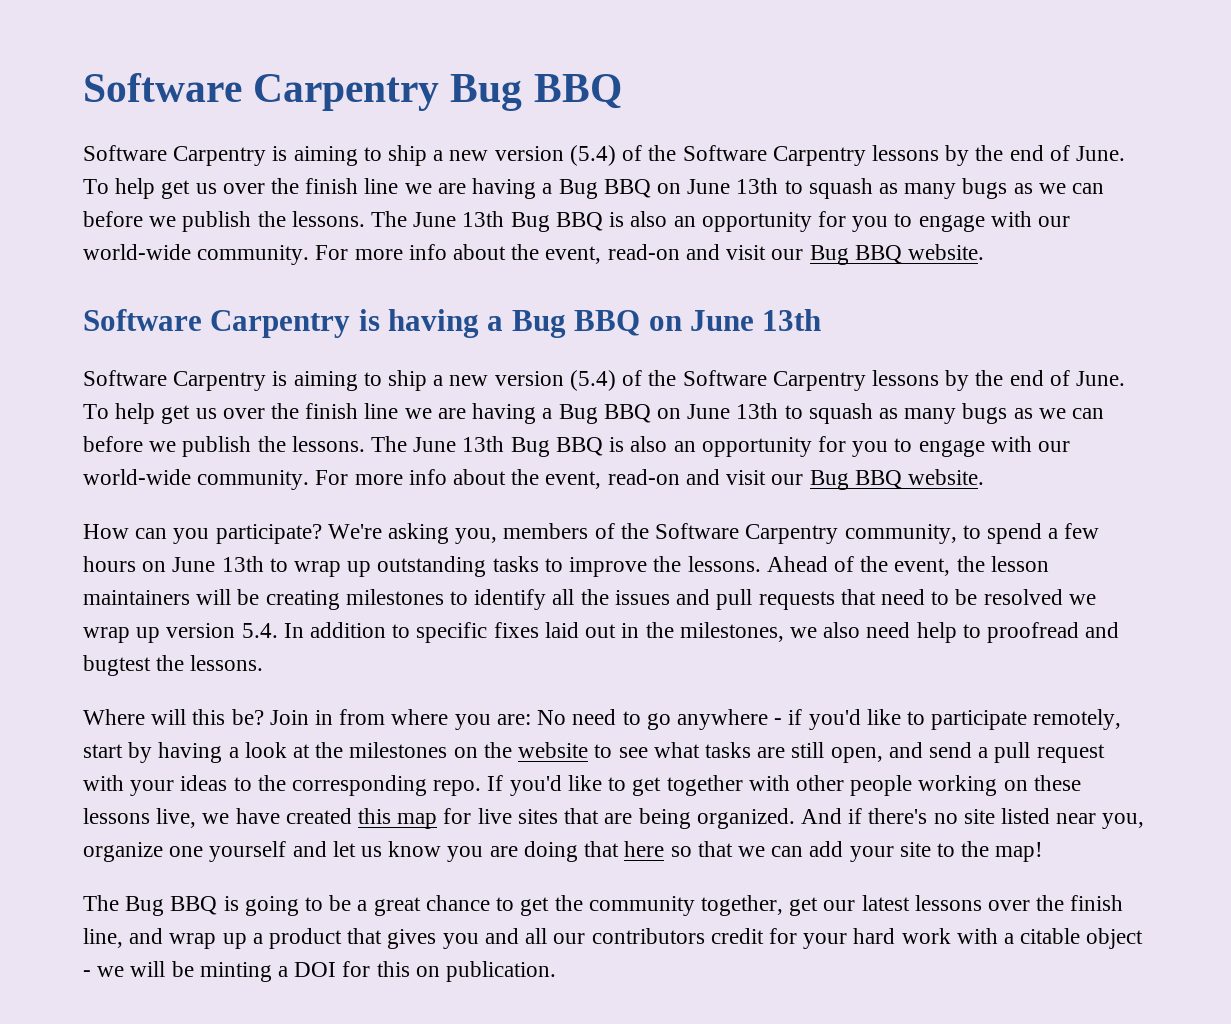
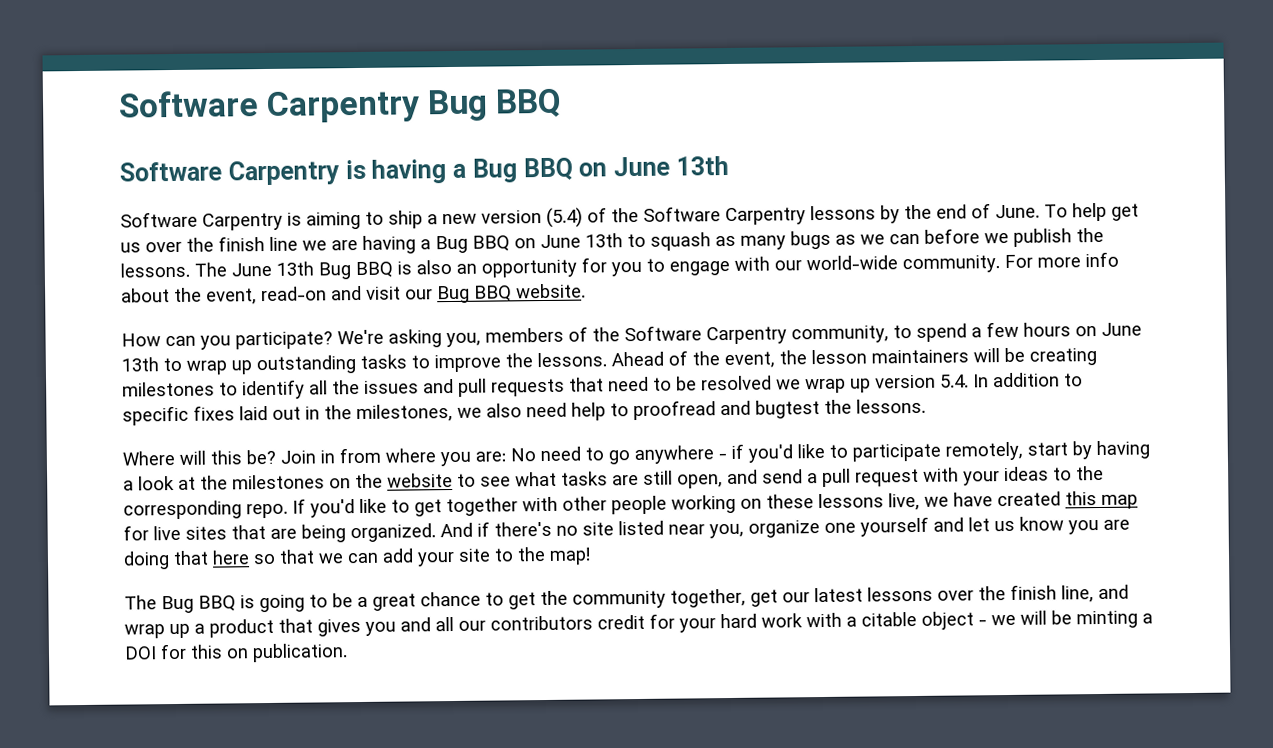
[83,145,1125,166] [83,178,1105,199] [83,211,1070,232] [83,244,984,265] // Software Carpentry is aiming to ship a new version (5.4) of the Software Carpentry lessons by the end of June. To help get us over the finish line we are having a Bug BBQ on June 13th to squash as many bugs as we can before we publish the lessons. The June 13th Bug BBQ is also an opportunity for you to engage with our world-wide community. For more info about the event, read-on and visit our Bug BBQ website. -> (562, 103) none

